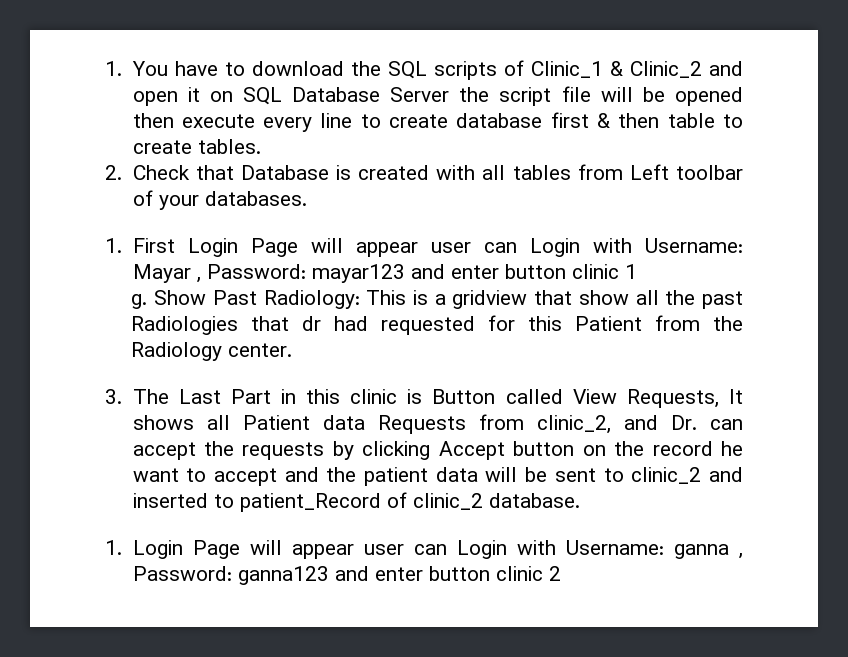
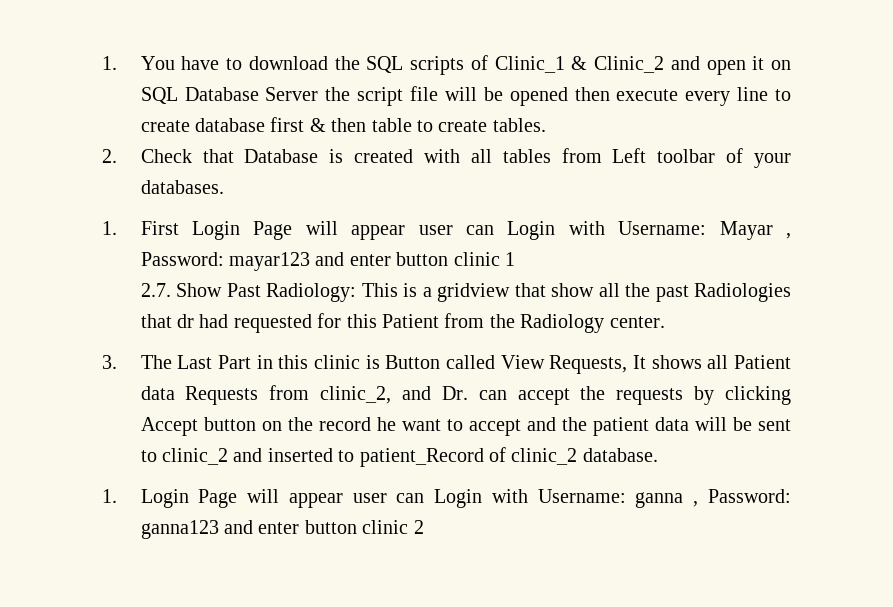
[131,294,148,309] g. -> [140,283,171,297] 2.7.

